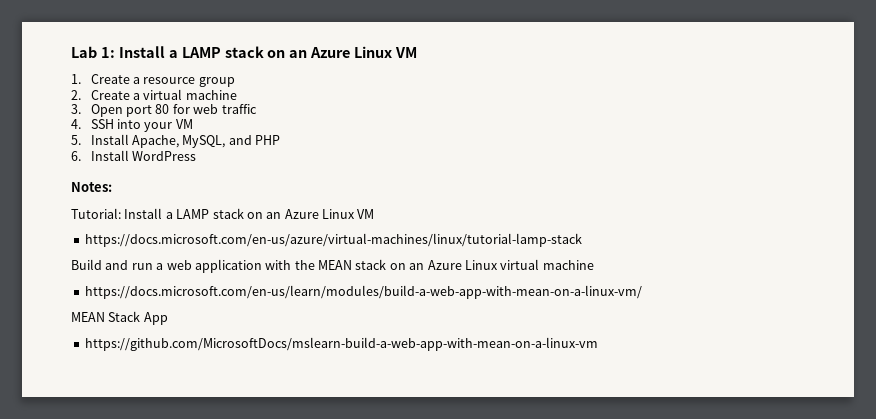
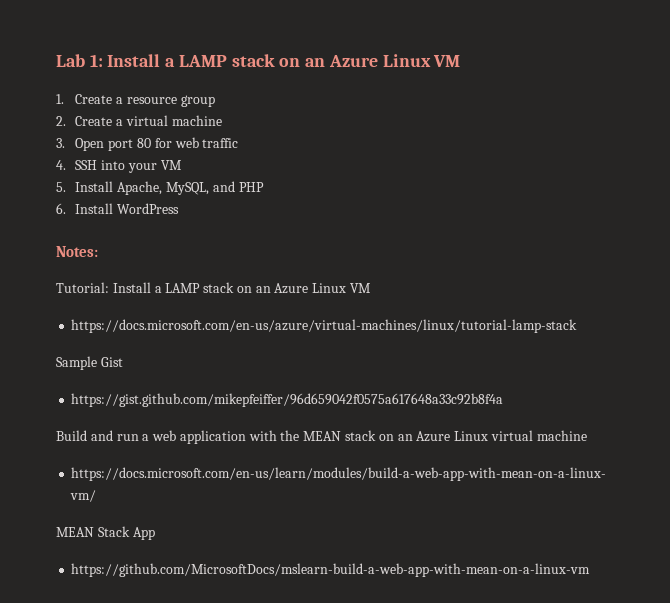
(582, 240) none -> [56,356,123,370] [71,393,504,407] // Sample Gist // https://gist.github.com/mikepfeiffer/96d659042f0575a617648a33c92b8f4a

